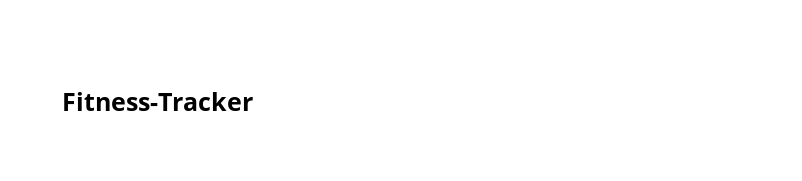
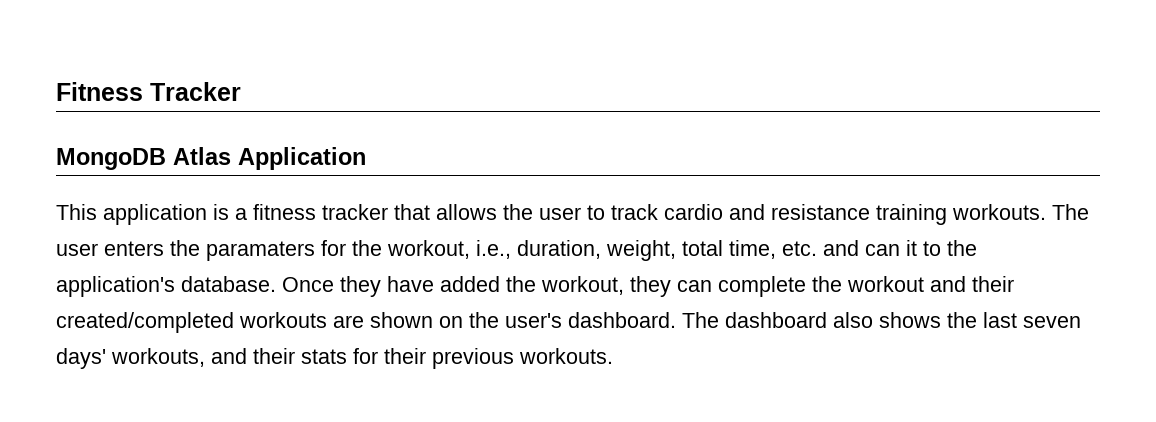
[62,92,253,111] Fitness-Tracker -> [56,82,241,101] [56,147,366,170] [56,204,1089,225] [56,240,977,261] [56,276,1014,297] [56,312,1081,333] [56,348,613,369] Fitness Tracker // MongoDB Atlas Application // This application is a fitness tracker that allows the user to track cardio and resistance training workouts. The user enters the paramaters for the workout, i.e., duration, weight, total time, etc. and can it to the application's database. Once they have added the workout, they can complete the workout and their created/completed workouts are shown on the user's dashboard. The dashboard also shows the last seven days' workouts, and their stats for their previous workouts.

